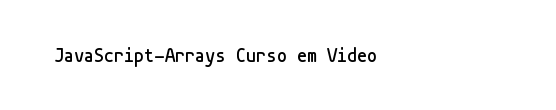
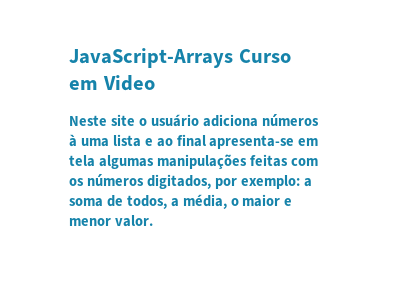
(377, 54) none -> [69,114,319,127] [69,134,319,149] [69,154,318,169] [69,174,312,189] [69,194,293,209] [69,215,153,227] // Neste site o usuário adiciona números à uma lista e ao final apresenta-se em tela algumas manipulações feitas com os números digitados, por exemplo: a soma de todos, a média, o maior e menor valor.

